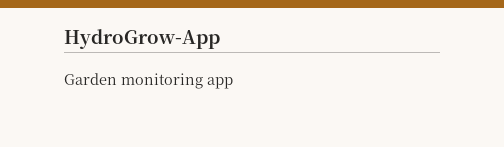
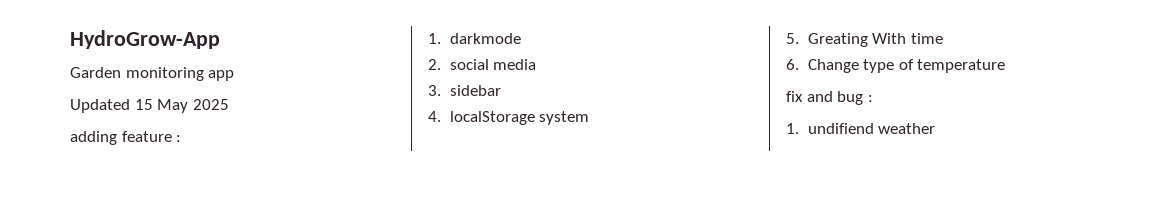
(233, 83) none -> [70,99,229,113] [70,131,182,145] [428,33,521,44] [428,59,537,70] [428,85,501,96] [428,111,590,125] [786,33,943,47] [786,59,1006,73] [786,91,873,105] [786,123,936,134] // Updated 15 May 2025 // adding feature : // 1. darkmode // 2. social media // 3. sidebar // 4. localStorage system // 5. Greating With time // 6. Change type of temperature // fix and bug : // 1. undifiend weather

